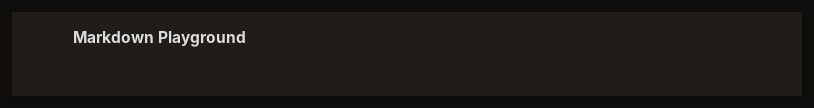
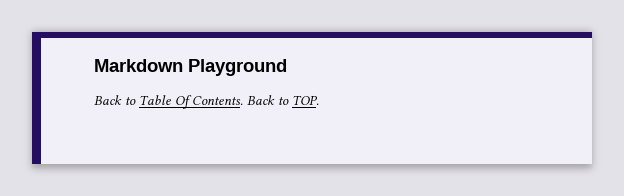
(247, 39) none -> [94,95,319,109] // Back to Table Of Contents. Back to TOP.

